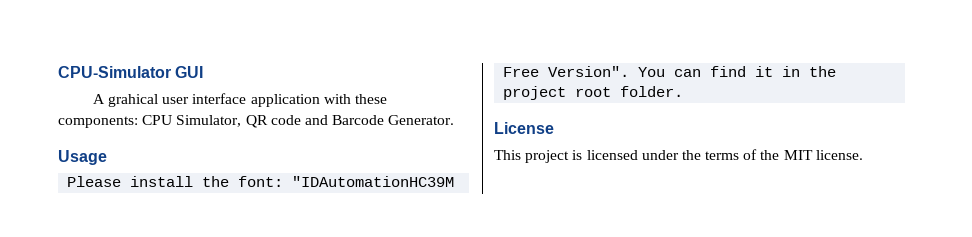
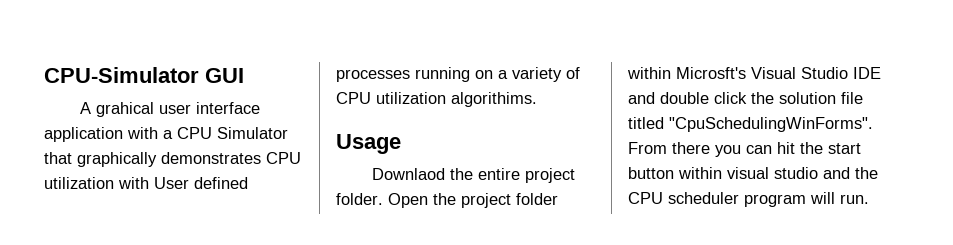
[355,94,388,104] [58,115,455,128] [58,150,107,165] [67,176,455,187] [503,66,837,77] [503,86,684,100] [494,122,554,134] [494,149,863,163] these components: CPU Simulator, QR code and Barcode Generator. // Usage // Please install the font: "IDAutomationHC39M Free Version". You can find it in the project root folder. // License // This project is licensed under the terms of the MIT license. -> [163,127,288,139] [44,152,301,167] [44,177,248,189] [336,67,580,82] [336,92,537,107] [336,134,401,154] [372,168,576,183] [336,193,558,208] [627,67,881,79] [628,92,863,104] [628,117,873,132] [628,142,861,157] [628,167,878,179] [628,192,869,207] a CPU Simulator that graphically demonstrates CPU utilization with User defined processes running on a variety of CPU utilization algorithims. // Usage // Downlaod the entire project folder. Open the project folder within Microsft's Visual Studio IDE and double click the solution file titled "CpuSchedulingWinForms". From there you can hit the start button within visual studio and the CPU scheduler program will run.

